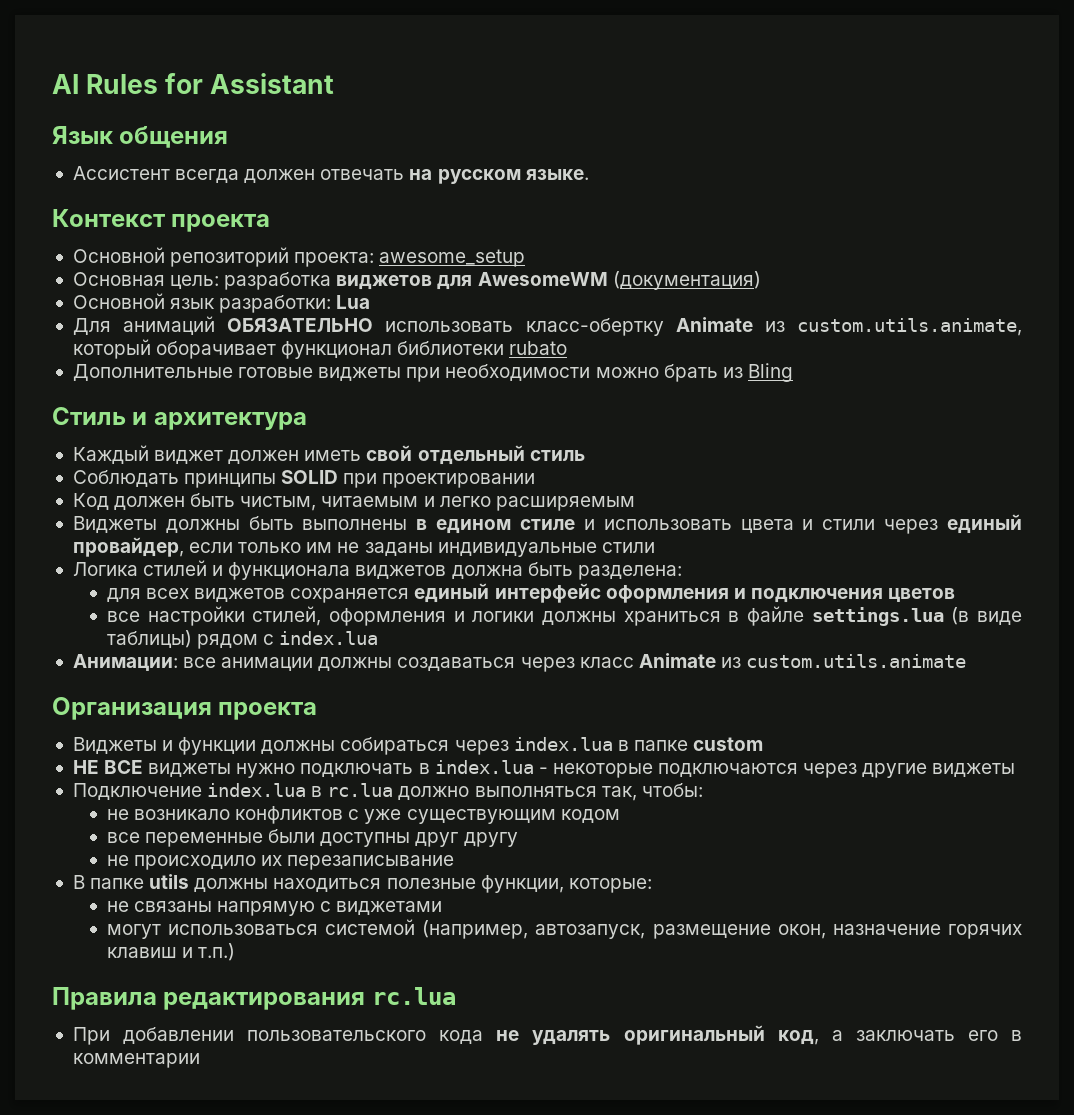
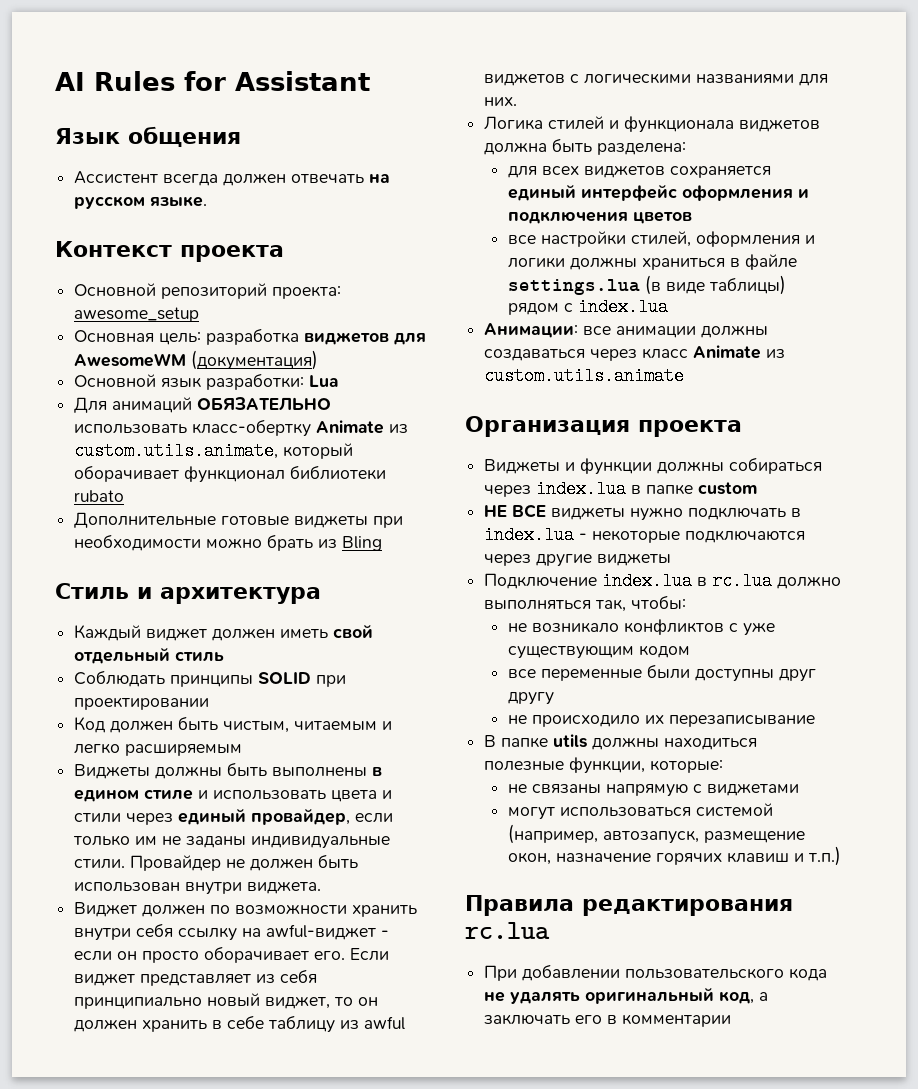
[601,542,655,553] стили -> [74,854,359,871] [74,881,322,895] [74,902,418,917] [74,923,390,941] [74,946,390,963] [74,969,318,986] [74,993,379,1009] [74,1015,406,1033] [484,73,829,86] [484,97,518,106] стили. Провайдер не должен быть использован внутри виджета. // Виджет должен по возможности хранить внутри себя ссылку на awful-виджет - если он просто оборачивает его. Если виджет представляет из себя принципиально новый виджет, то он должен хранить в себе таблицу из awful виджетов с логическими названиями для них.

